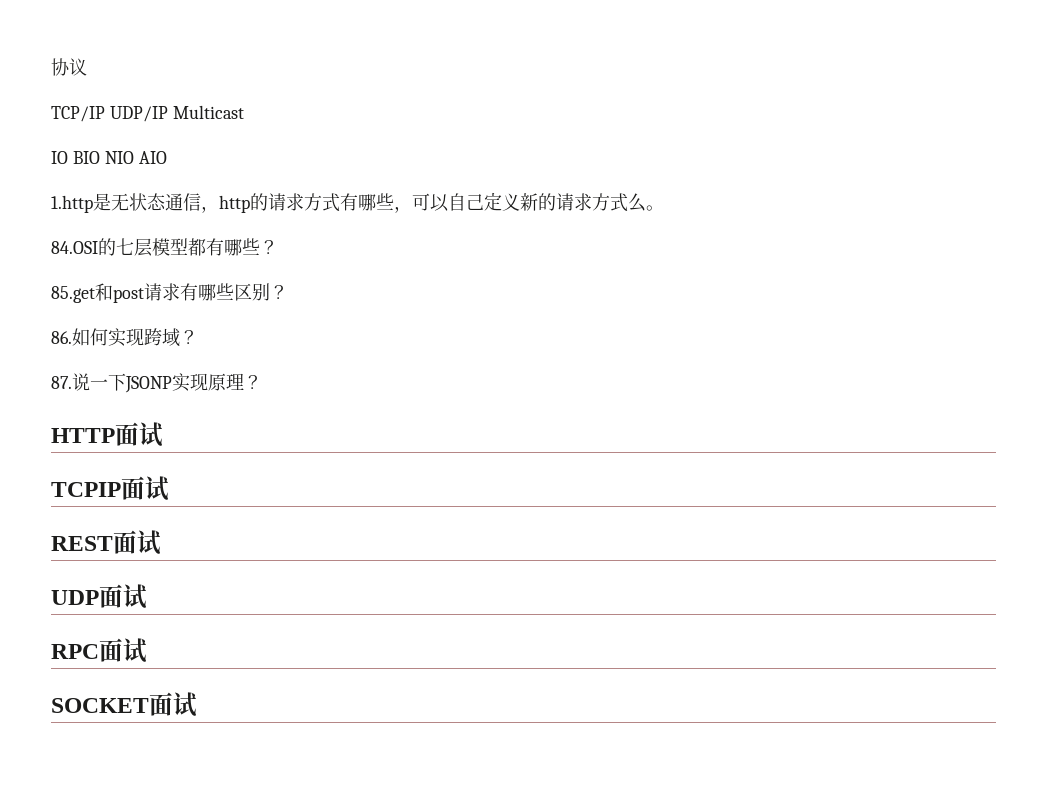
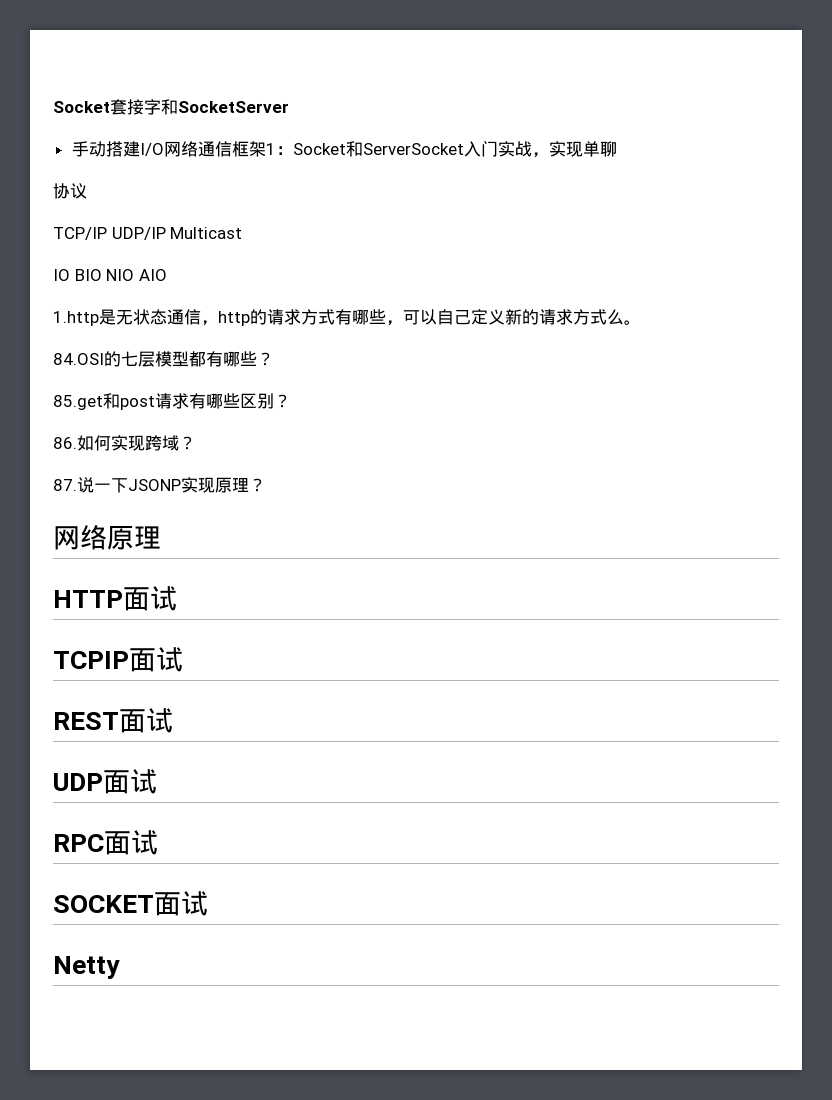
(51, 67) none -> [53,99,289,115] [71,141,617,158] Socket套接字和SocketServer // 手动搭建I/O网络通信框架1：Socket和ServerSocket入门实战，实现单聊 //
(262, 382) none -> [53,525,161,550] // 网络原理
(197, 704) none -> [53,956,120,979] // Netty

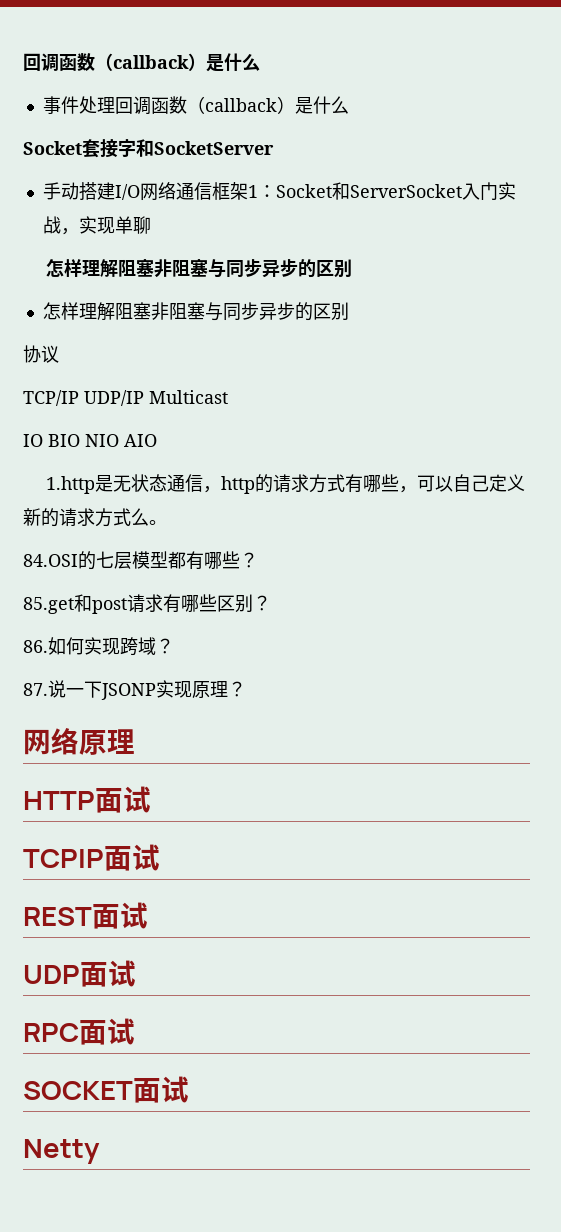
(53, 107) none -> [23,53,260,72] [42,96,349,115] 回调函数（callback）是什么 // 事件处理回调函数（callback）是什么 //
(617, 149) none -> [46,259,353,278] [42,302,349,321] // 怎样理解阻塞非阻塞与同步异步的区别 // 怎样理解阻塞非阻塞与同步异步的区别

